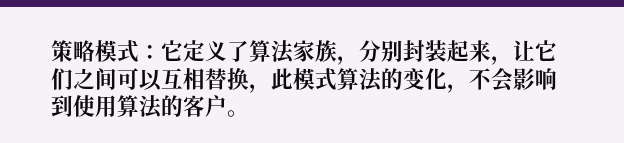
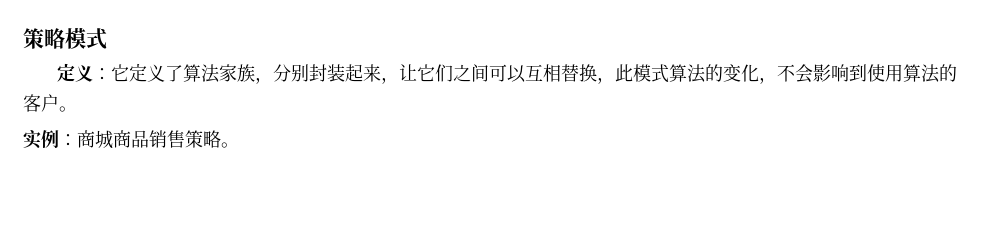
(139, 51) none -> [57,63,94,82] // 定义
(249, 113) none -> [23,130,239,149] // 实例：商城商品销售策略。

